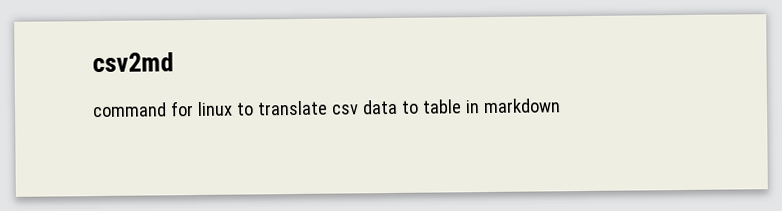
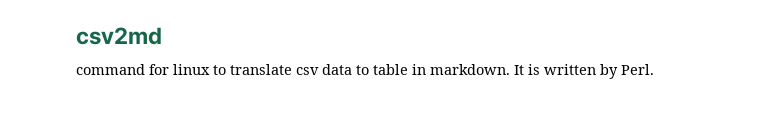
[482,98,561,114] markdown -> [430,64,654,79] markdown. It is written by Perl.

